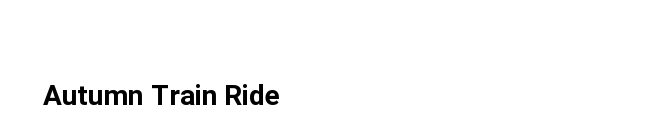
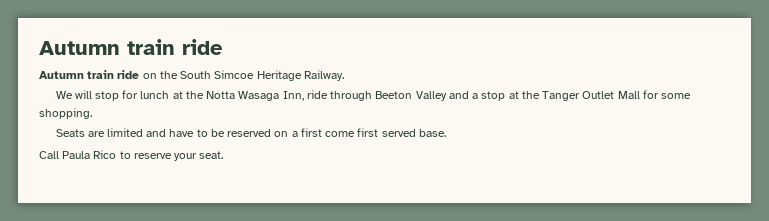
[43,84,281,105] Autumn Train Ride -> [39,39,223,55] [39,70,344,81] [55,90,692,101] [39,108,92,119] [55,128,446,137] [39,150,224,161] Autumn train ride // Autumn train ride on the South Simcoe Heritage Railway. // We will stop for lunch at the Notta Wasaga Inn, ride through Beeton Valley and a stop at the Tanger Outlet Mall for some shopping. // Seats are limited and have to be reserved on a first come first served base. // Call Paula Rico to reserve your seat.

